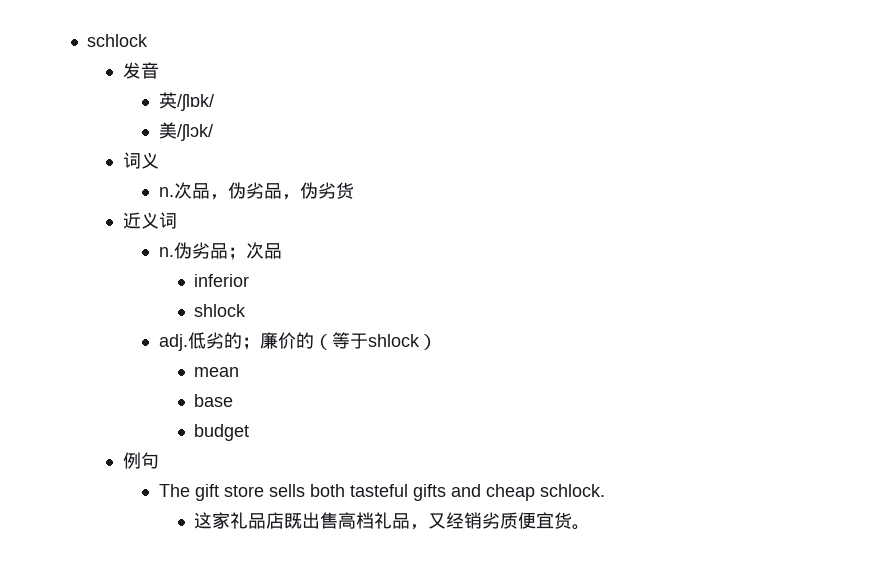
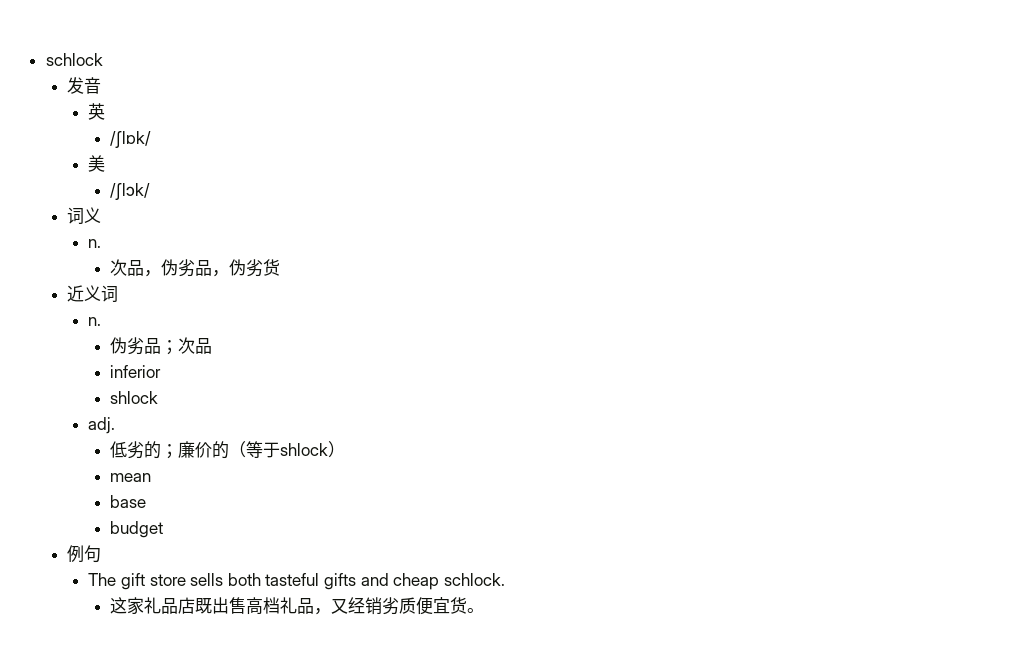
(177, 100) none -> (106, 111) //
(177, 130) none -> (106, 163) //
(174, 192) none -> (102, 243) //
(174, 252) none -> (102, 321) //
(188, 342) none -> (116, 425) //

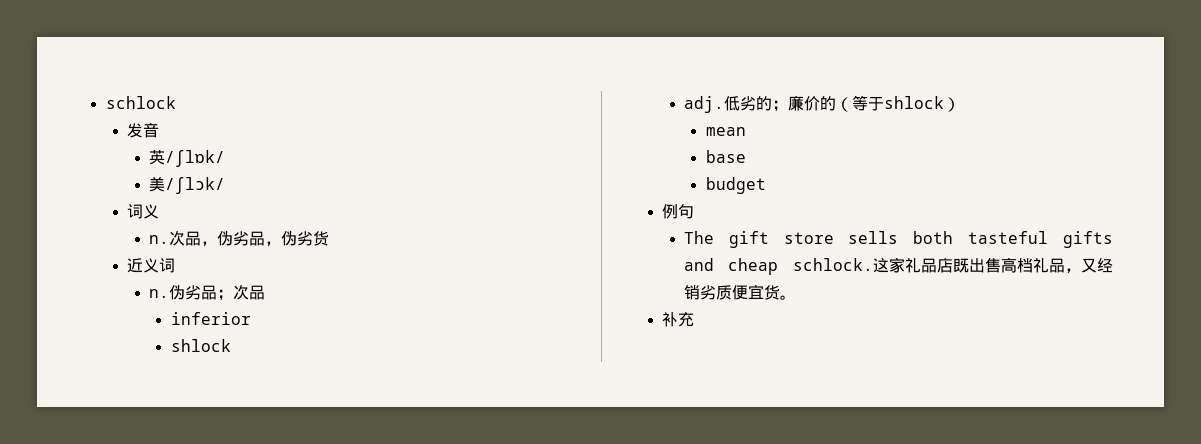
(106, 111) // -> (165, 157) none
(106, 163) // -> (165, 184) none
(102, 243) // -> (169, 239) none
(102, 321) // -> (169, 293) none
(116, 425) // -> (724, 104) none
(505, 579) // -> (873, 264) none
(484, 610) none -> [662,312,695,327] // 补充

